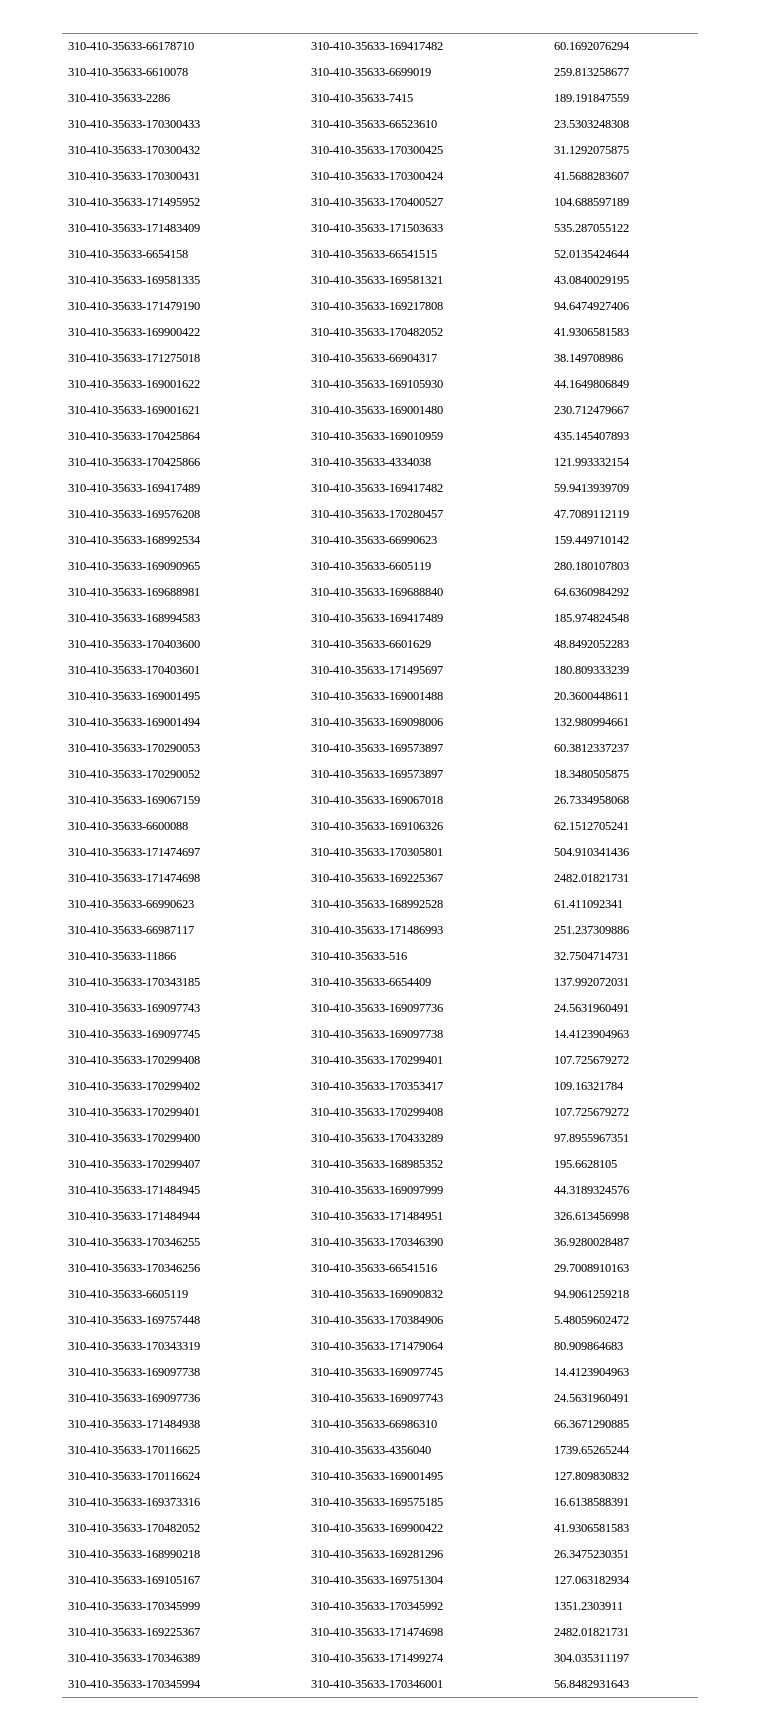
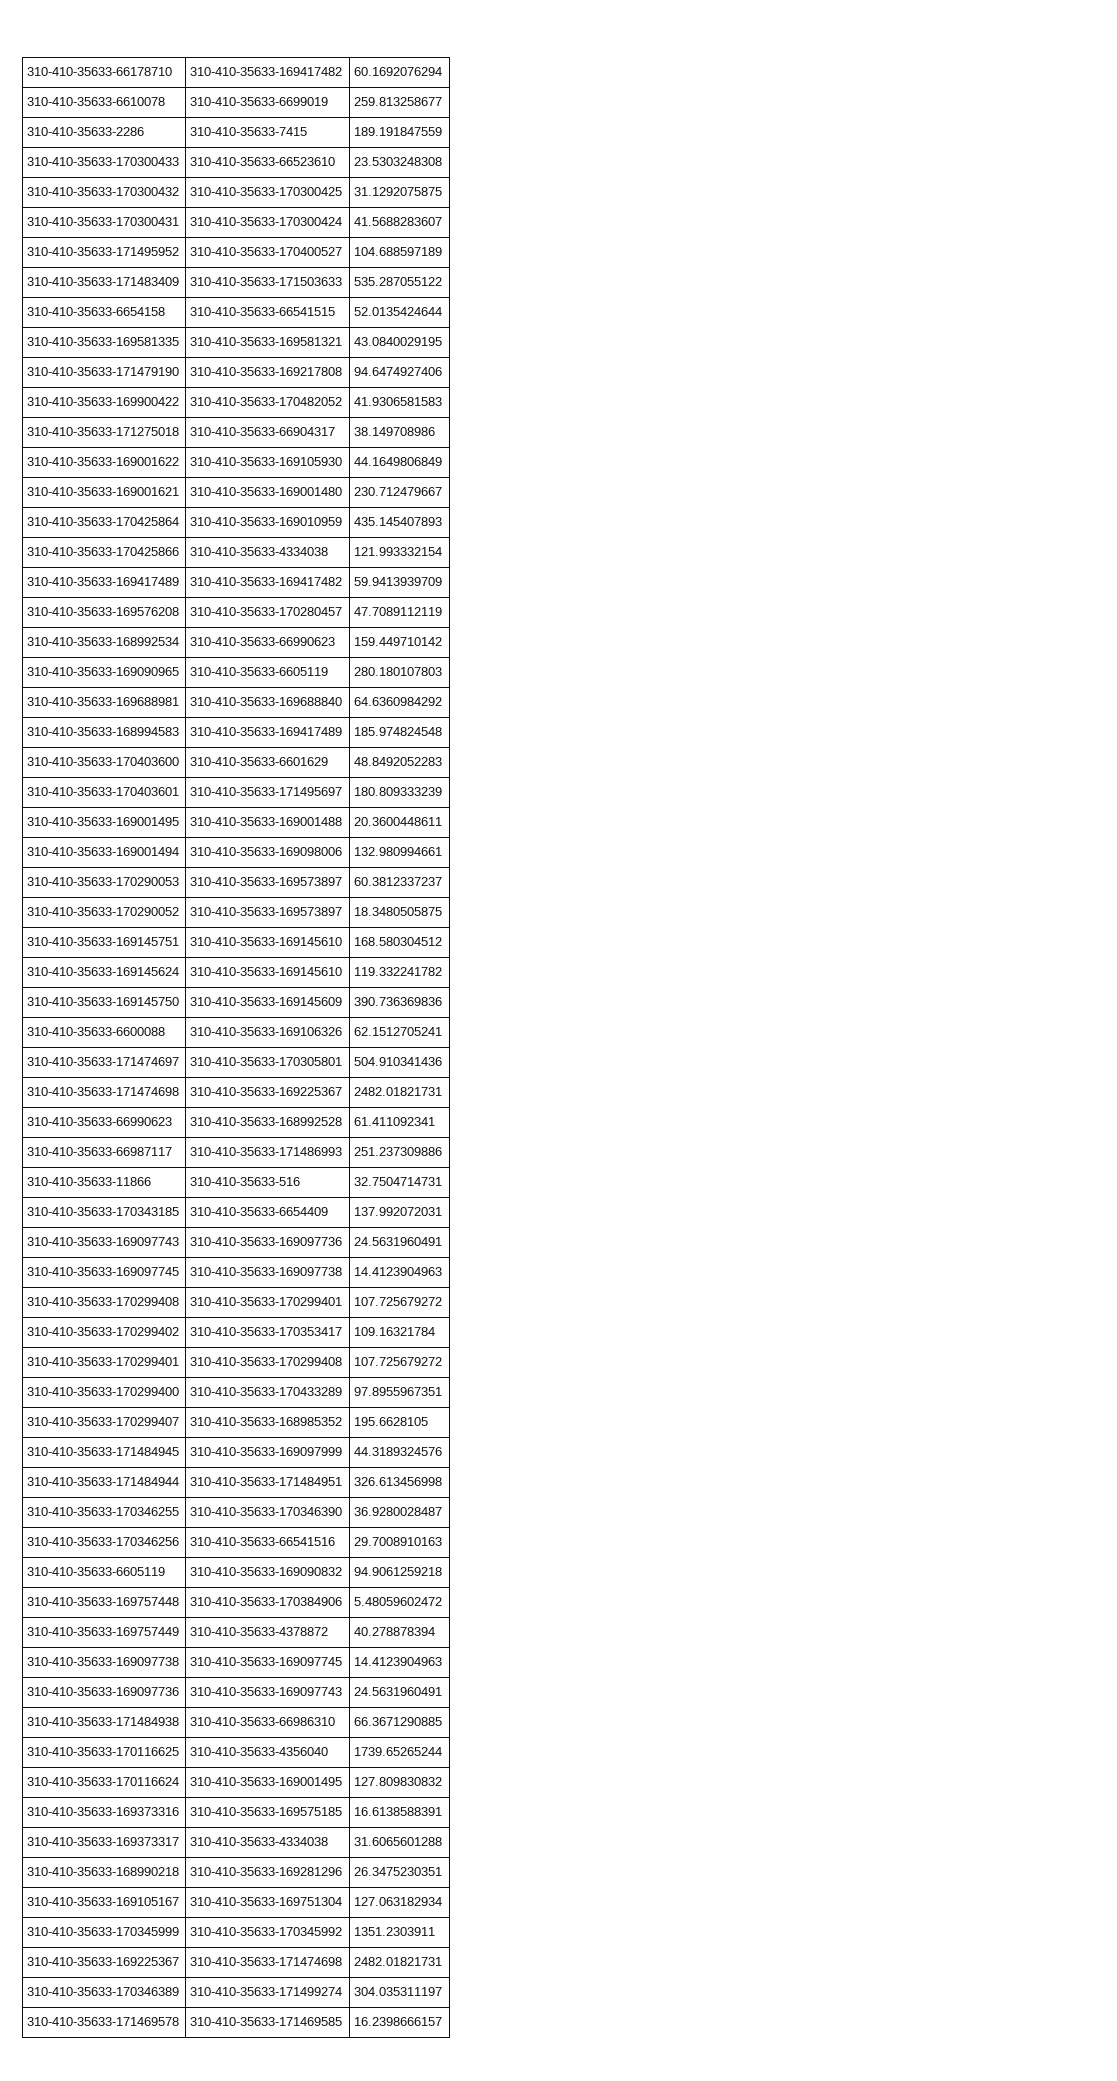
[68,796,201,804] [311,796,444,804] [554,796,630,804] 310-410-35633-169067159 | 310-410-35633-169067018 | 26.7334958068 -> [27,937,180,946] [190,937,343,946] [354,937,443,946] [27,967,180,976] [190,967,343,976] [354,967,443,976] [27,997,180,1006] [190,997,343,1006] [354,997,443,1006] 310-410-35633-169145751 | 310-410-35633-169145610 | 168.580304512 // 310-410-35633-169145624 | 310-410-35633-169145610 | 119.332241782 // 310-410-35633-169145750 | 310-410-35633-169145609 | 390.736369836
[68,1342,201,1350] [311,1342,445,1350] [554,1342,624,1350] 310-410-35633-170343319 | 310-410-35633-171479064 | 80.909864683 -> [27,1627,180,1636] [190,1627,329,1636] [354,1627,436,1636] 310-410-35633-169757449 | 310-410-35633-4378872 | 40.278878394
[68,1524,201,1532] [311,1524,444,1532] [554,1524,630,1532] 310-410-35633-170482052 | 310-410-35633-169900422 | 41.9306581583 -> [27,1837,180,1846] [190,1837,329,1846] [354,1837,443,1846] 310-410-35633-169373317 | 310-410-35633-4334038 | 31.6065601288
[68,1680,202,1688] [311,1680,444,1688] [554,1680,630,1688] 310-410-35633-170345994 | 310-410-35633-170346001 | 56.8482931643 -> [27,2017,180,2026] [190,2017,343,2026] [354,2017,443,2026] 310-410-35633-171469578 | 310-410-35633-171469585 | 16.2398666157

